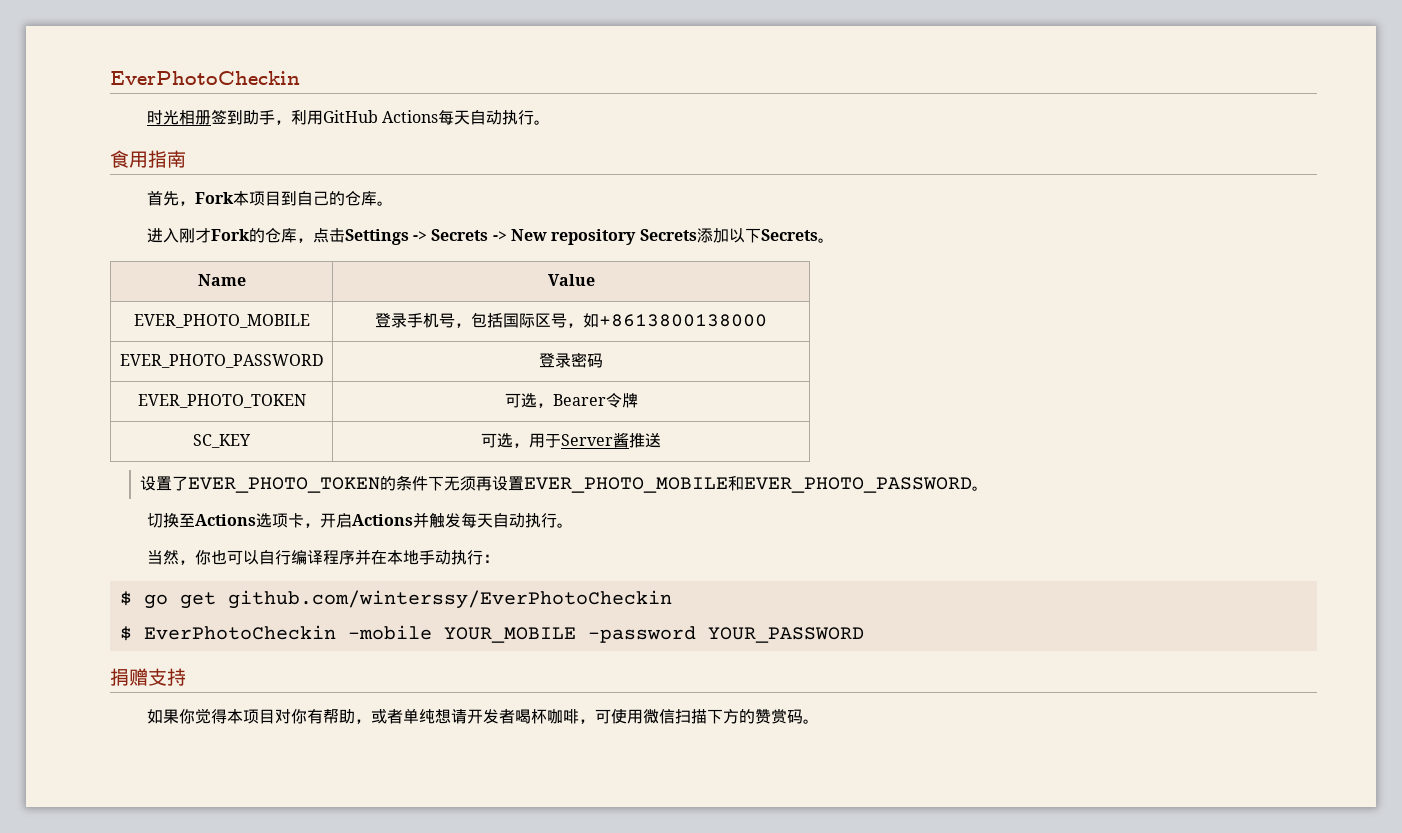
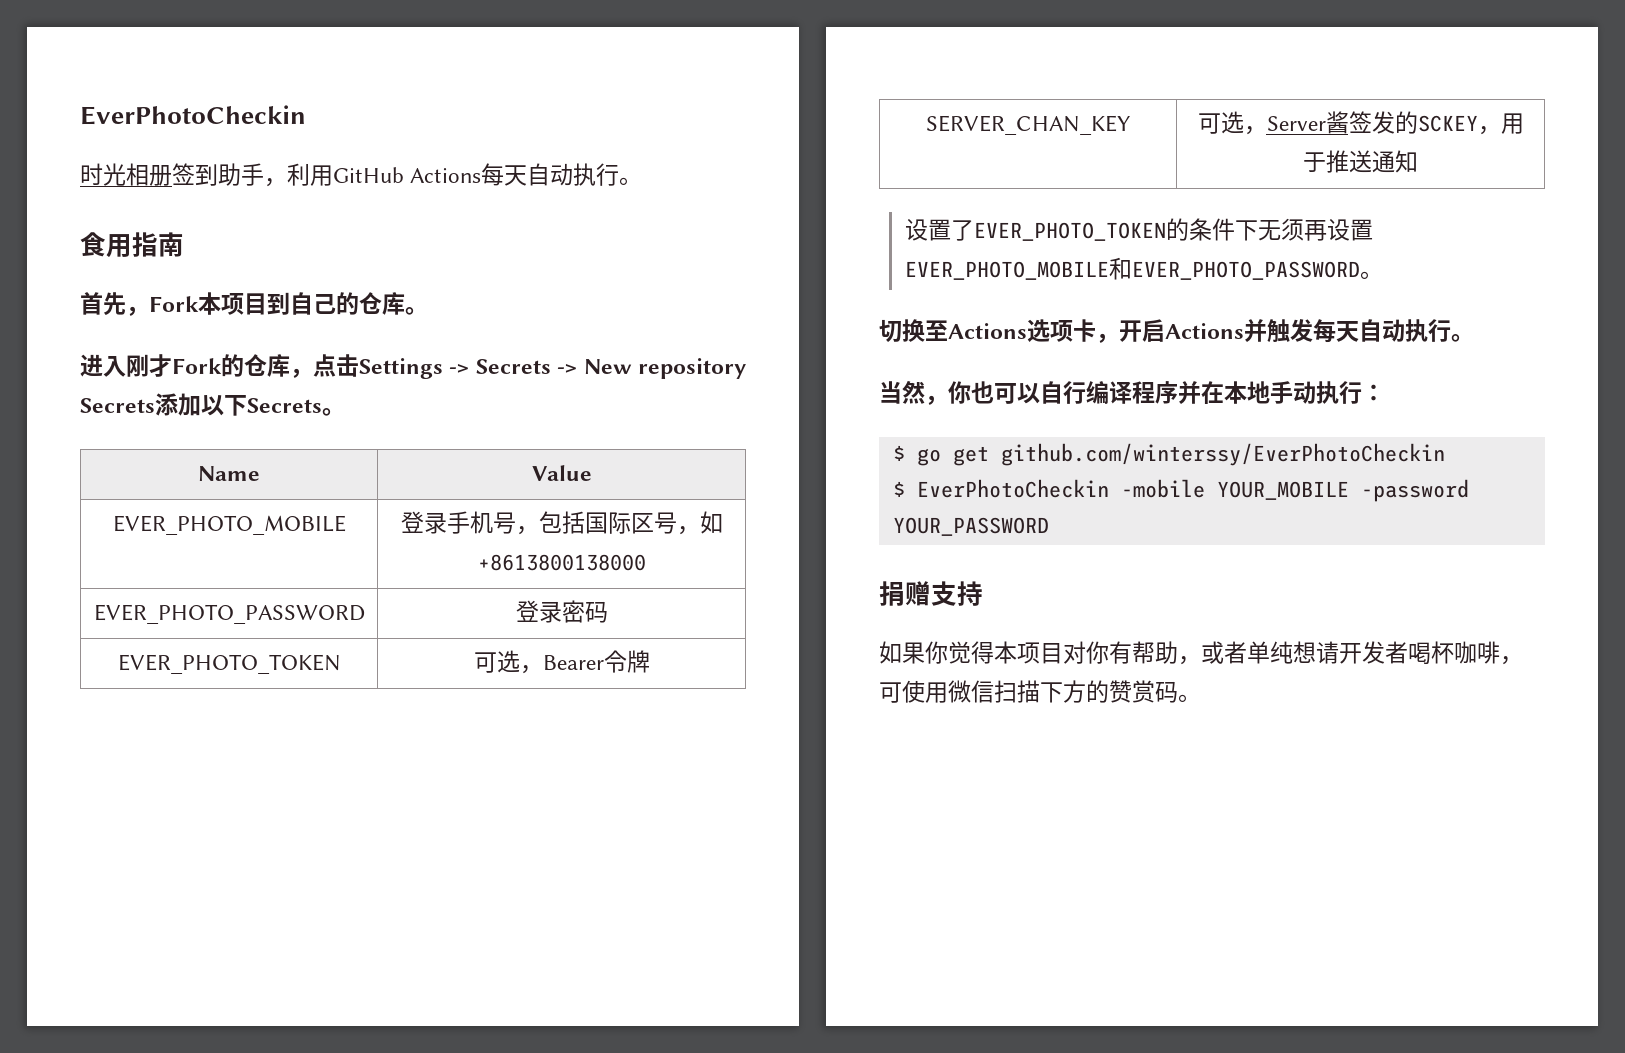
[193,434,251,448] [481,432,629,448] SC_KEY | 可选，用于Server酱 -> [926,115,1130,135] [1197,111,1524,135] [1303,152,1326,172] SERVER_CHAN_KEY | 可选，Server酱签发的SCKEY，用于
(661, 440) none -> [1372,150,1418,173] 通知

